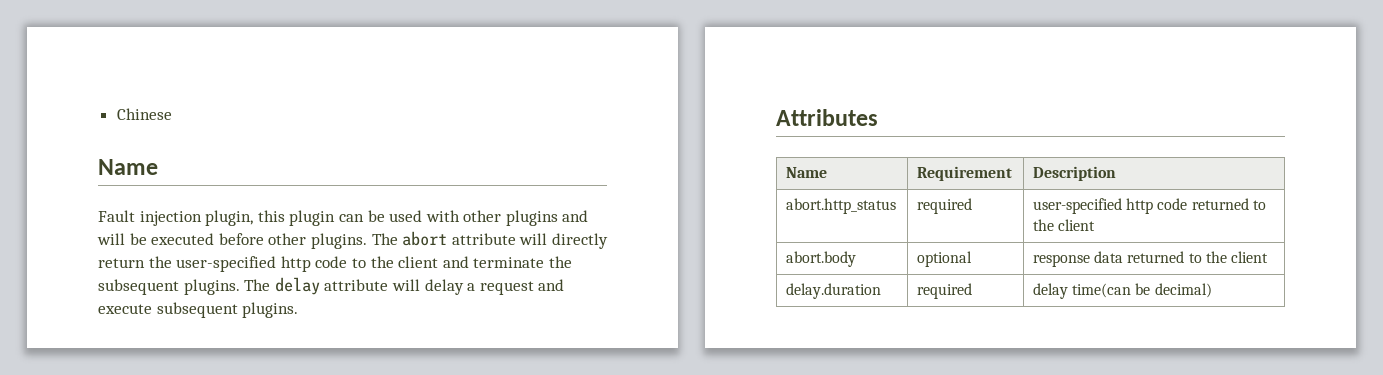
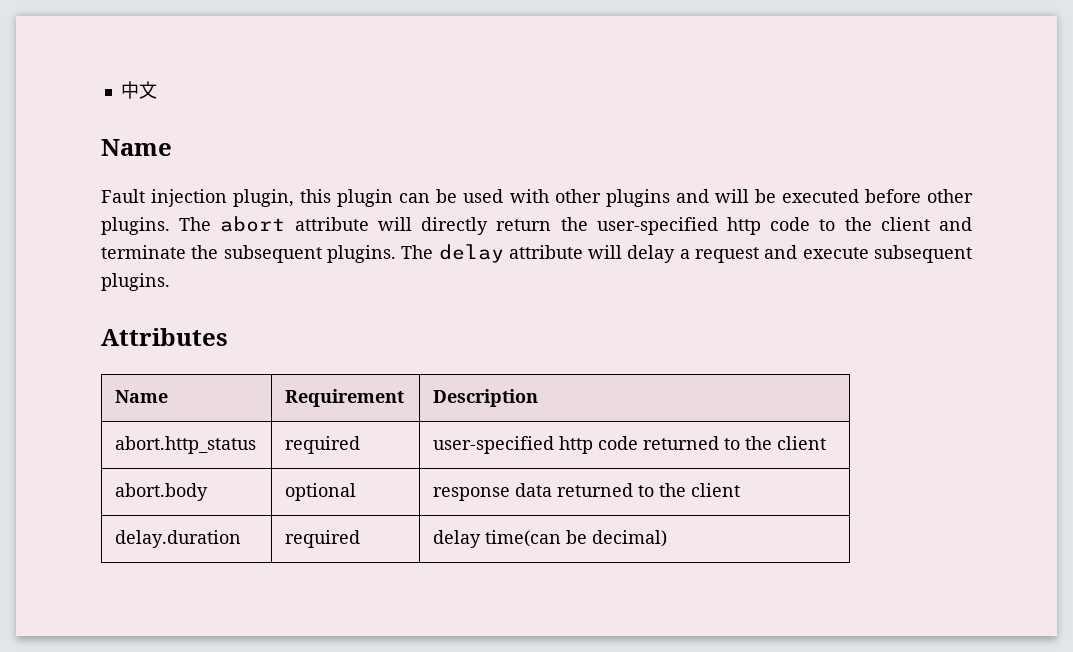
[116,108,172,120] Chinese -> [120,81,157,99] 中文

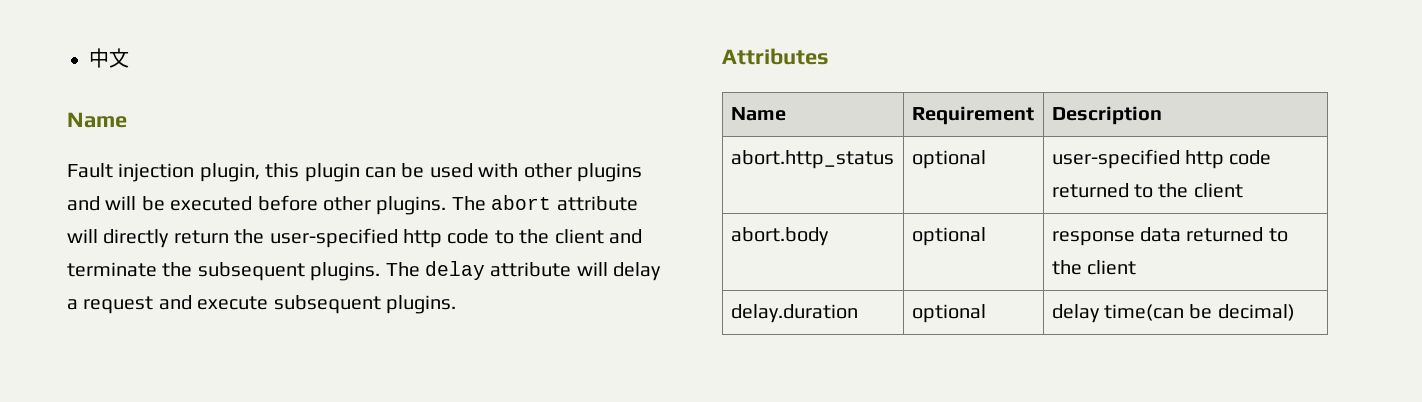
[285,436,361,454] required -> [911,150,986,169] optional
[285,530,361,548] required -> [911,304,986,323] optional

